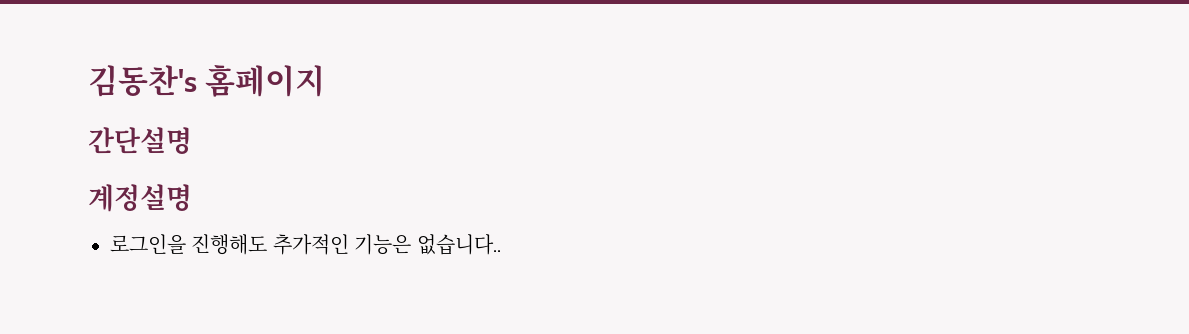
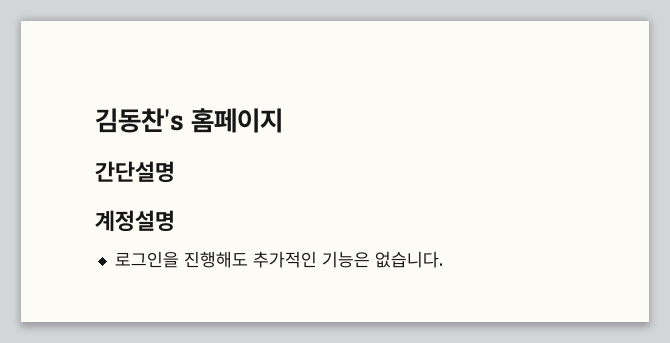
[416,234,501,255] 없습니다.. -> [374,251,443,268] 없습니다.

